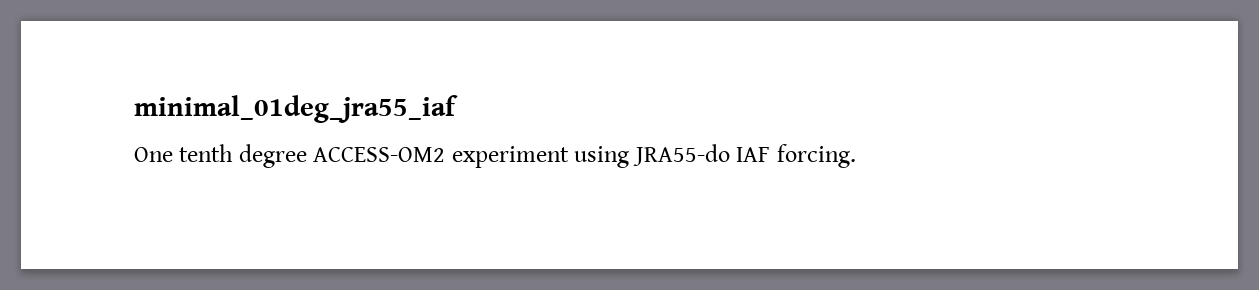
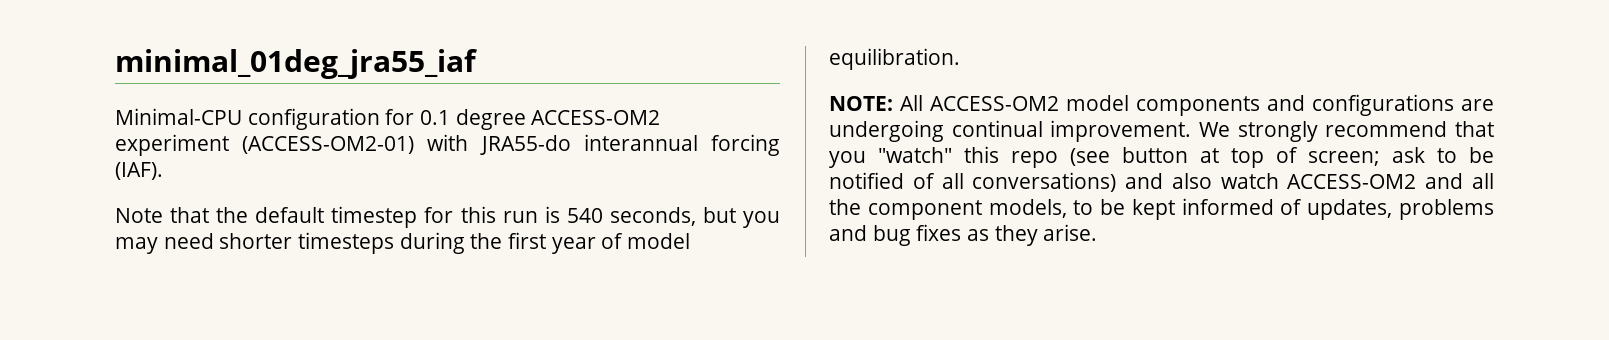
[134,144,856,168] One tenth degree ACCESS-OM2 experiment using JRA55-do IAF forcing. -> [115,108,661,130] [115,134,780,156] [115,162,163,180] [115,206,780,228] [115,232,691,254] [829,48,960,70] [829,94,1494,116] [829,120,1494,142] [829,146,1494,168] [829,172,1494,192] [829,198,1494,220] [829,224,1098,246] Minimal-CPU configuration for 0.1 degree ACCESS-OM2 experiment (ACCESS-OM2-01) with JRA55-do interannual forcing (IAF). // Note that the default timestep for this run is 540 seconds, but you may need shorter timesteps during the first year of model equilibration. // NOTE: All ACCESS-OM2 model components and configurations are undergoing continual improvement. We strongly recommend that you "watch" this repo (see button at top of screen; ask to be notified of all conversations) and also watch ACCESS-OM2 and all the component models, to be kept informed of updates, problems and bug fixes as they arise.

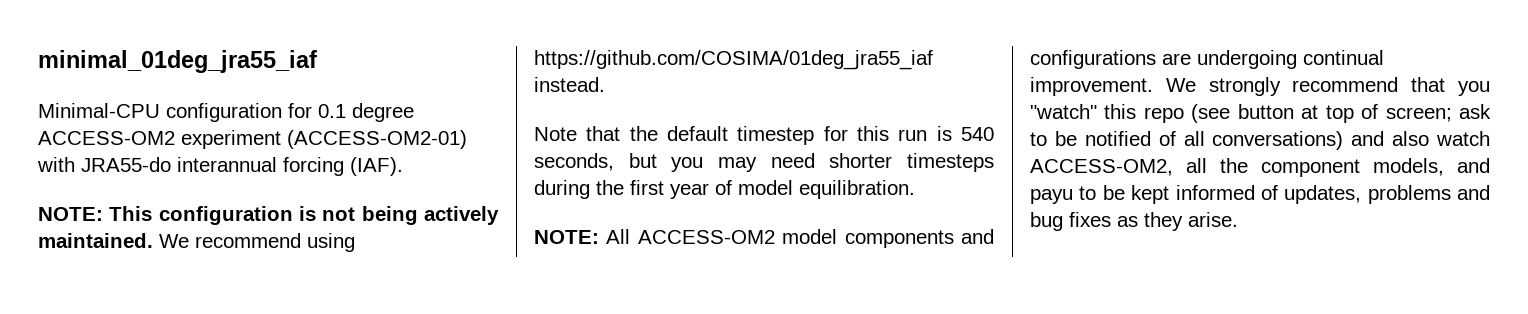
(163, 171) none -> [38,206,499,225] [38,233,355,252] [534,50,933,70] [534,77,605,92] // NOTE: This configuration is not being actively maintained. We recommend using https://github.com/COSIMA/01deg_jra55_iaf instead.
[1287,173,1464,189] ACCESS-OM2 and -> [1030,159,1173,176] ACCESS-OM2,
(1067, 208) none -> [1457,158,1490,173] [1030,189,1073,204] and payu

